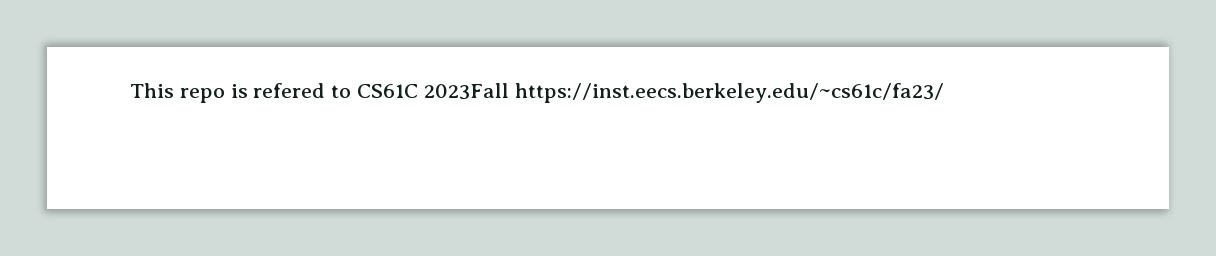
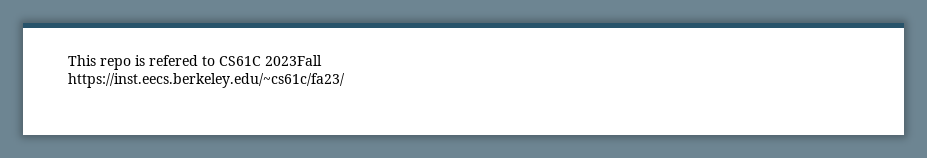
(509, 91) none -> (322, 60) //

